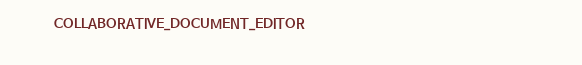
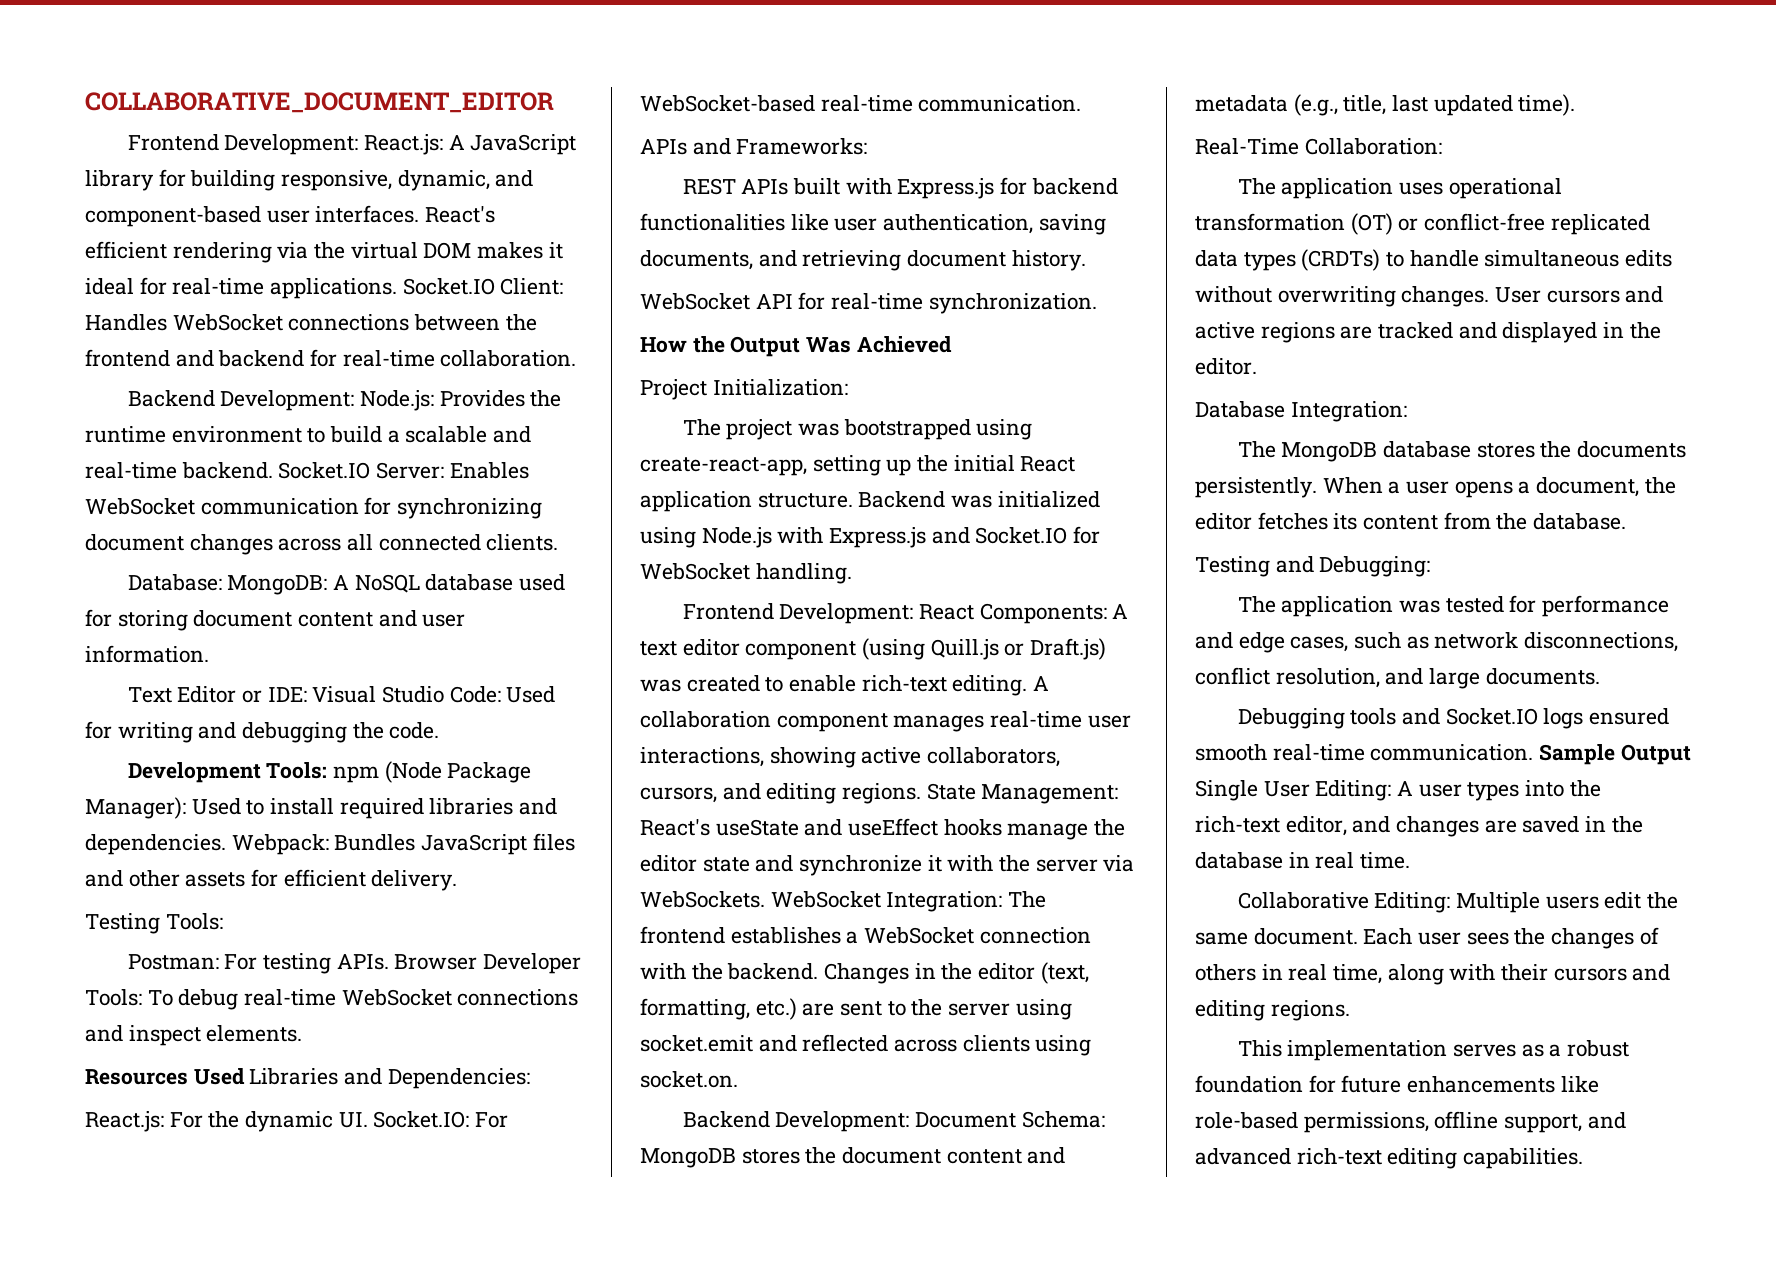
(305, 24) none -> [127,134,577,155] [85,169,534,191] [85,205,496,227] [85,241,563,263] [85,277,564,299] [85,314,537,331] [85,349,577,367] [127,390,562,411] [85,426,532,443] [85,462,529,479] [85,497,543,519] [85,534,559,555] [127,574,565,595] [85,609,466,631] [85,645,209,663] [127,686,556,703] [85,721,440,743] [127,761,532,783] [85,797,558,819] [85,833,575,855] [85,869,458,891] [85,913,223,934] [127,953,581,974] [85,989,579,1010] [85,1025,303,1046] [85,1068,530,1089] [85,1111,509,1132] [640,95,1082,112] [640,138,868,155] [682,177,1118,199] [640,213,1106,235] [640,250,1086,271] [640,292,1097,314] [640,336,952,357] [640,379,848,400] [682,419,1033,440] [640,455,1076,476] [640,491,1100,512] [640,526,1101,548] [640,563,852,584] [682,603,1129,624] [640,638,1107,660] [640,675,1050,696] [640,711,1131,732] [640,747,1061,768] [640,783,1119,804] [640,818,1126,840] [640,855,1135,876] [640,891,1047,912] [640,926,1091,944] [640,962,1089,984] [640,998,1072,1020] [640,1034,1092,1056] [640,1071,738,1088] [682,1111,1105,1132] [640,1147,1066,1168] [1195,94,1576,116] [1195,138,1442,155] [1237,178,1562,199] [1195,213,1650,235] [1195,249,1673,271] [1195,286,1664,307] [1195,322,1661,343] [1195,358,1257,375] [1195,401,1407,422] [1237,441,1686,462] [1195,477,1676,498] [1195,512,1627,530] [1195,556,1431,577] [1237,595,1669,617] [1195,632,1679,653] [1195,667,1600,689] [1237,708,1669,729] [1195,744,1691,765] [1195,780,1601,801] [1195,816,1643,837] [1195,852,1411,869] [1237,892,1678,913] [1195,927,1659,949] [1195,964,1671,985] [1195,1000,1350,1021] [1237,1040,1629,1061] [1195,1075,1599,1093] [1195,1111,1626,1133] [1195,1148,1584,1169] // Frontend Development: React.js: A JavaScript library for building responsive, dynamic, and component-based user interfaces. React's efficient rendering via the virtual DOM makes it ideal for real-time applications. Socket.IO Client: Handles WebSocket connections between the frontend and backend for real-time collaboration. // Backend Development: Node.js: Provides the runtime environment to build a scalable and real-time backend. Socket.IO Server: Enables WebSocket communication for synchronizing document changes across all connected clients. // Database: MongoDB: A NoSQL database used for storing document content and user information. // Text Editor or IDE: Visual Studio Code: Used for writing and debugging the code. // Development Tools: npm (Node Package Manager): Used to install required libraries and dependencies. Webpack: Bundles JavaScript files and other assets for efficient delivery. // Testing Tools: // Postman: For testing APIs. Browser Developer Tools: To debug real-time WebSocket connections and inspect elements. // Resources Used Libraries and Dependencies: // React.js: For the dynamic UI. Socket.IO: For WebSocket-based real-time communication. // APIs and Frameworks: // REST APIs built with Express.js for backend functionalities like user authentication, saving documents, and retrieving document history. // WebSocket API for real-time synchronization. // How the Output Was Achieved // Project Initialization: // The project was bootstrapped using create-react-app, setting up the initial React application structure. Backend was initialized using Node.js with Express.js and Socket.IO for WebSocket handling. // Frontend Development: React Components: A text editor component (using Quill.js or Draft.js) was created to enable rich-text editing. A collaboration component manages real-time user interactions, showing active collaborators, cursors, and editing regions. State Management: React's useState and useEffect hooks manage the editor state and synchronize it with the server via WebSockets. WebSocket Integration: The frontend establishes a WebSocket connection with the backend. Changes in the editor (text, formatting, etc.) are sent to the server using socket.emit and reflected across clients using socket.on. // Backend Development: Document Schema: MongoDB stores the document content and metadata (e.g., title, last updated time). // Real-Time Collaboration: // The application uses operational transformation (OT) or conflict-free replicated data types (CRDTs) to handle simultaneous edits without overwriting changes. User cursors and active regions are tracked and displayed in the editor. // Database Integration: // The MongoDB database stores the documents persistently. When a user opens a document, the editor fetches its content from the database. // Testing and Debugging: // The application was tested for performance and edge cases, such as network disconnections, conflict resolution, and large documents. // Debugging tools and Socket.IO logs ensured smooth real-time communication. Sample Output Single User Editing: A user types into the rich-text editor, and changes are saved in the database in real time. // Collaborative Editing: Multiple users edit the same document. Each user sees the changes of others in real time, along with their cursors and editing regions. // This implementation serves as a robust foundation for future enhancements like role-based permissions, offline support, and advanced rich-text editing capabilities.

